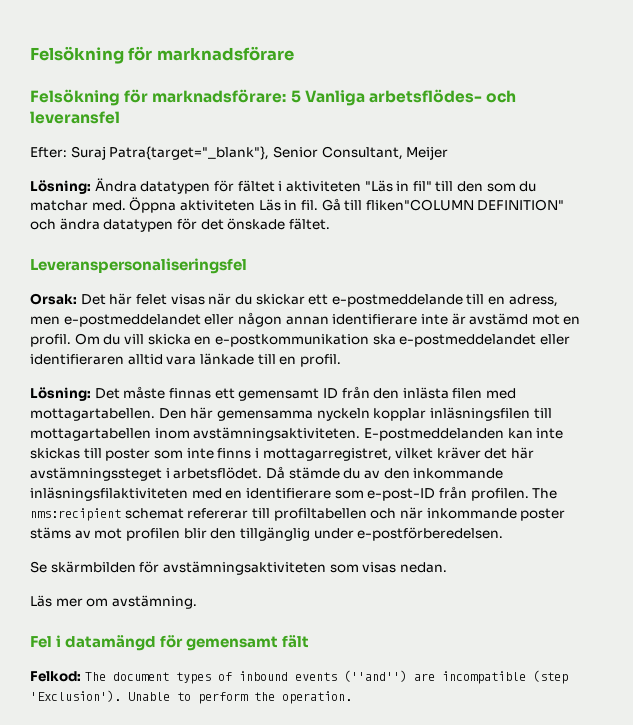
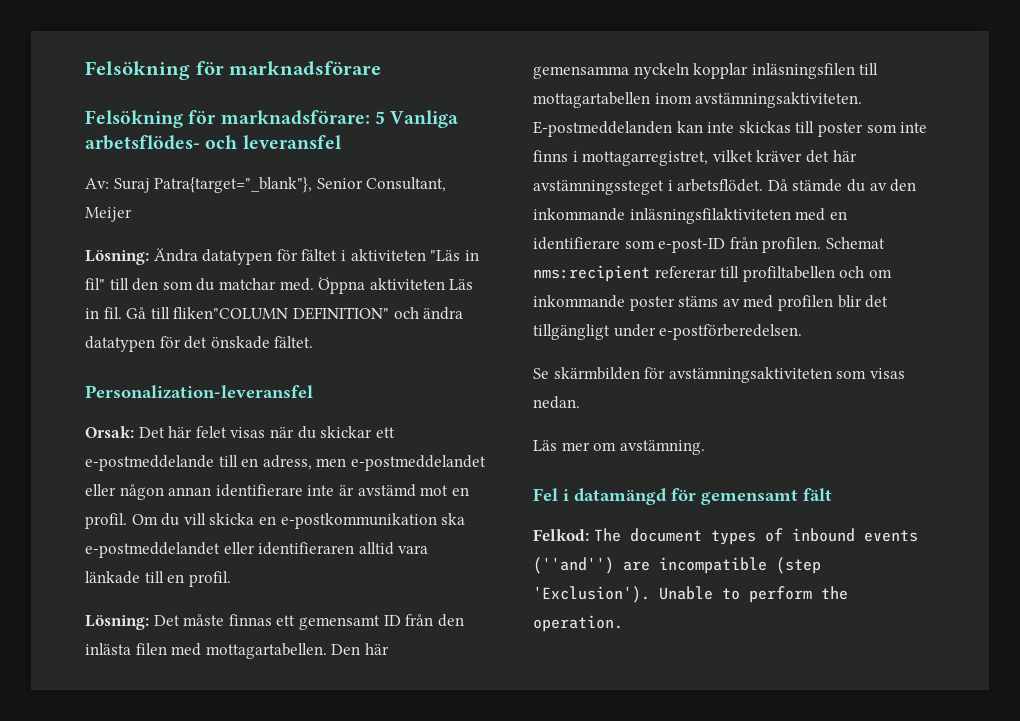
[30,147,67,158] Efter: -> [85,178,109,189] Av:
[30,258,247,274] Leveranspersonaliseringsfel -> [85,385,313,399] Personalization-leveransfel
[532,488,558,499] [30,508,184,521] The nms:recipient schemat -> [825,237,885,249] [533,265,650,282] Schemat nms:recipient
[399,507,423,519] när -> [868,269,892,278] om
[94,528,123,539] mot -> [743,295,774,308] med
[210,527,310,541] den tillgänglig -> [865,295,889,308] [533,324,610,340] det tillgängligt

